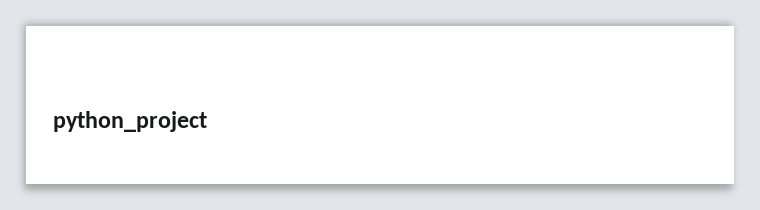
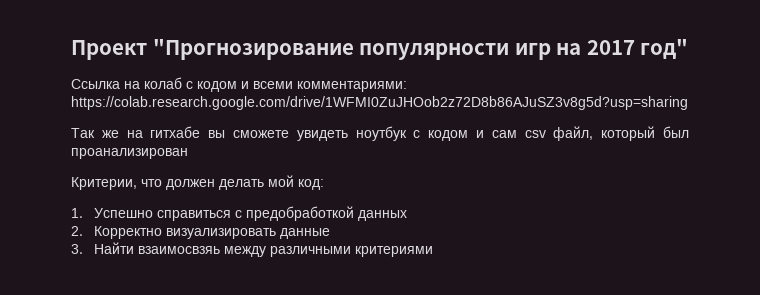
[53,111,207,132] python_project -> [71,39,689,60] [71,77,407,92] [71,96,688,110] [71,126,689,141] [71,148,188,159] [71,175,324,190] [71,206,407,221] [71,226,330,239] [71,242,433,257] Проект "Прогнозирование популярности игр на 2017 год" // Ссылка на колаб с кодом и всеми комментариями: https://colab.research.google.com/drive/1WFMI0ZuJHOob2z72D8b86AJuSZ3v8g5d?usp=sharing // Так же на гитхабе вы сможете увидеть ноутбук с кодом и сам csv файл, который был проанализирован // Критерии, что должен делать мой код: // 1. Успешно справиться с предобработкой данных // 2. Корректно визуализировать данные // 3. Найти взаимосвзяь между различными критериями

